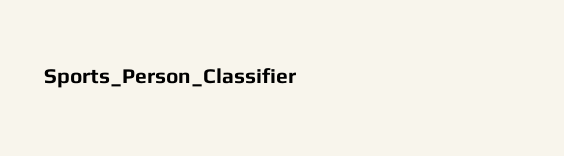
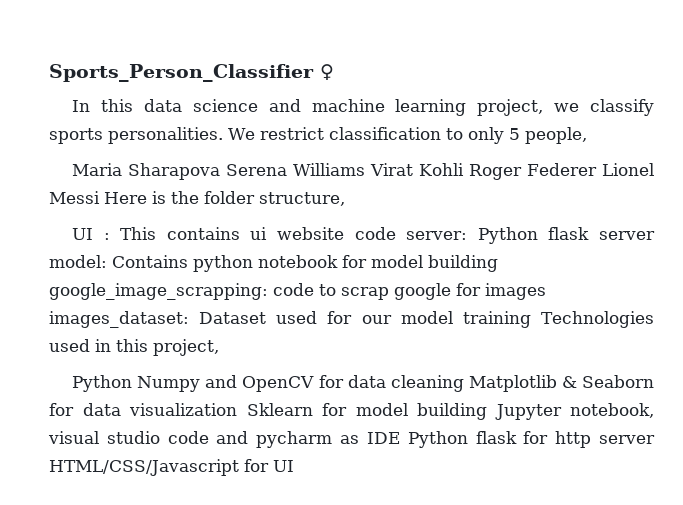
(296, 78) none -> [320,64,334,80] [72,99,654,116] [49,127,587,144] [72,163,654,180] [49,191,345,206] [72,227,655,244] [49,255,498,272] [49,283,546,300] [49,311,655,328] [49,339,219,356] [72,375,654,392] [49,403,654,420] [48,431,655,448] [49,459,294,476] ♀ // In this data science and machine learning project, we classify sports personalities. We restrict classification to only 5 people, // Maria Sharapova Serena Williams Virat Kohli Roger Federer Lionel Messi Here is the folder structure, // UI : This contains ui website code server: Python flask server model: Contains python notebook for model building google_image_scrapping: code to scrap google for images images_dataset: Dataset used for our model training Technologies used in this project, // Python Numpy and OpenCV for data cleaning Matplotlib & Seaborn for data visualization Sklearn for model building Jupyter notebook, visual studio code and pycharm as IDE Python flask for http server HTML/CSS/Javascript for UI

